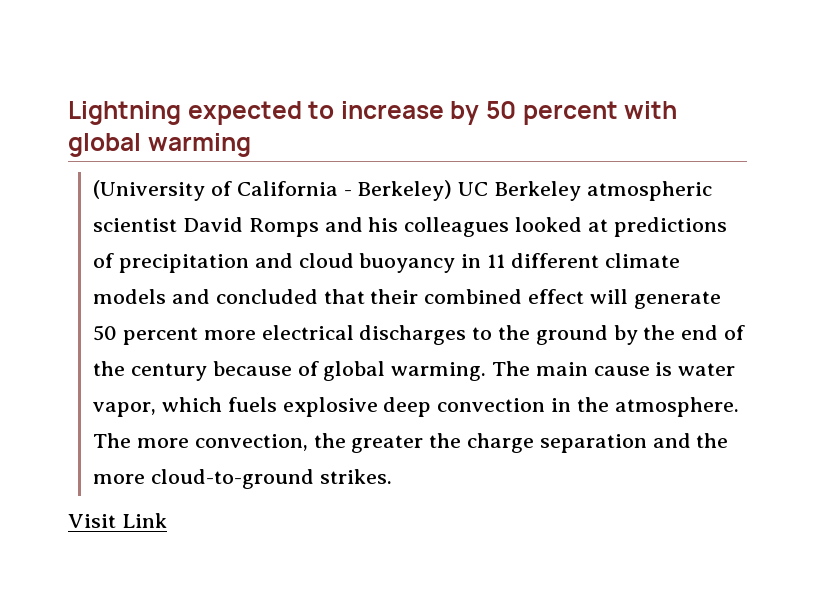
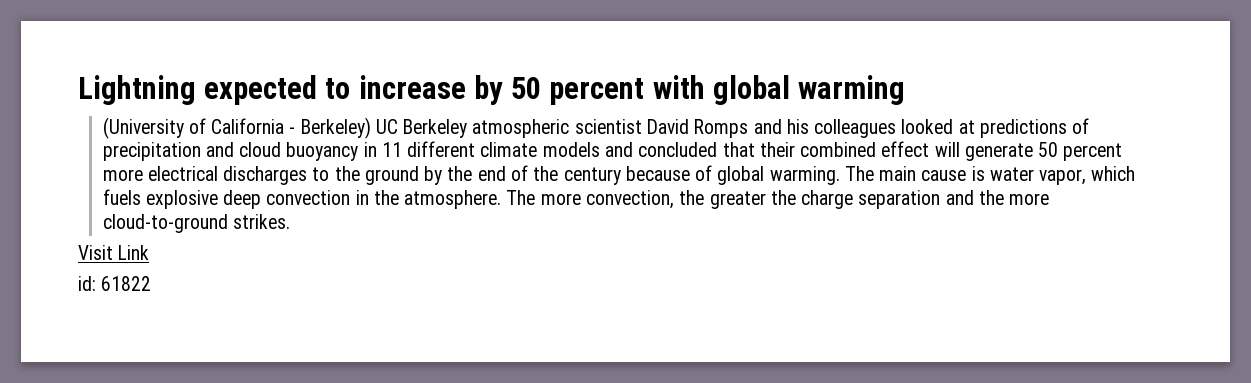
(167, 520) none -> [78,276,152,291] // id: 61822

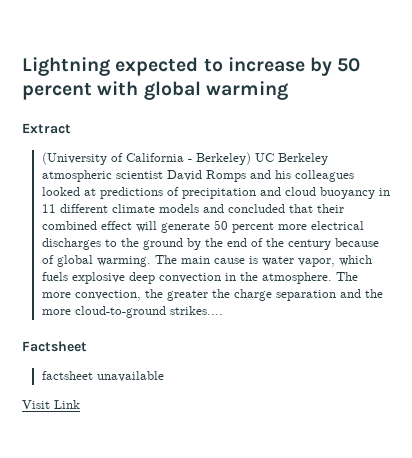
(906, 90) none -> [22,123,71,134] // Extract
[232,214,290,229] strikes. -> [169,306,223,315] [22,341,87,352] [41,371,164,382] strikes.... // Factsheet // factsheet unavailable
[78,276,152,291] // id: 61822 -> (80, 404) none

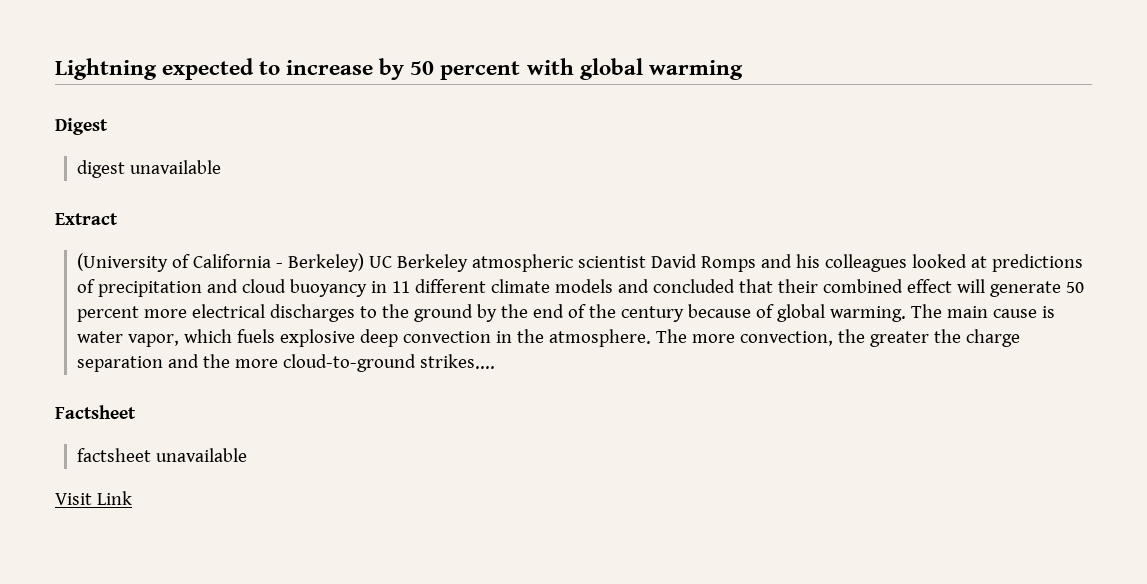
(288, 90) none -> [55,118,108,135] [77,160,222,178] // Digest // digest unavailable

